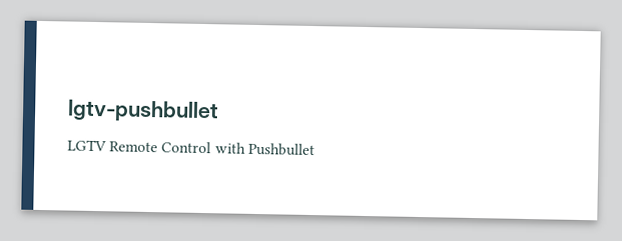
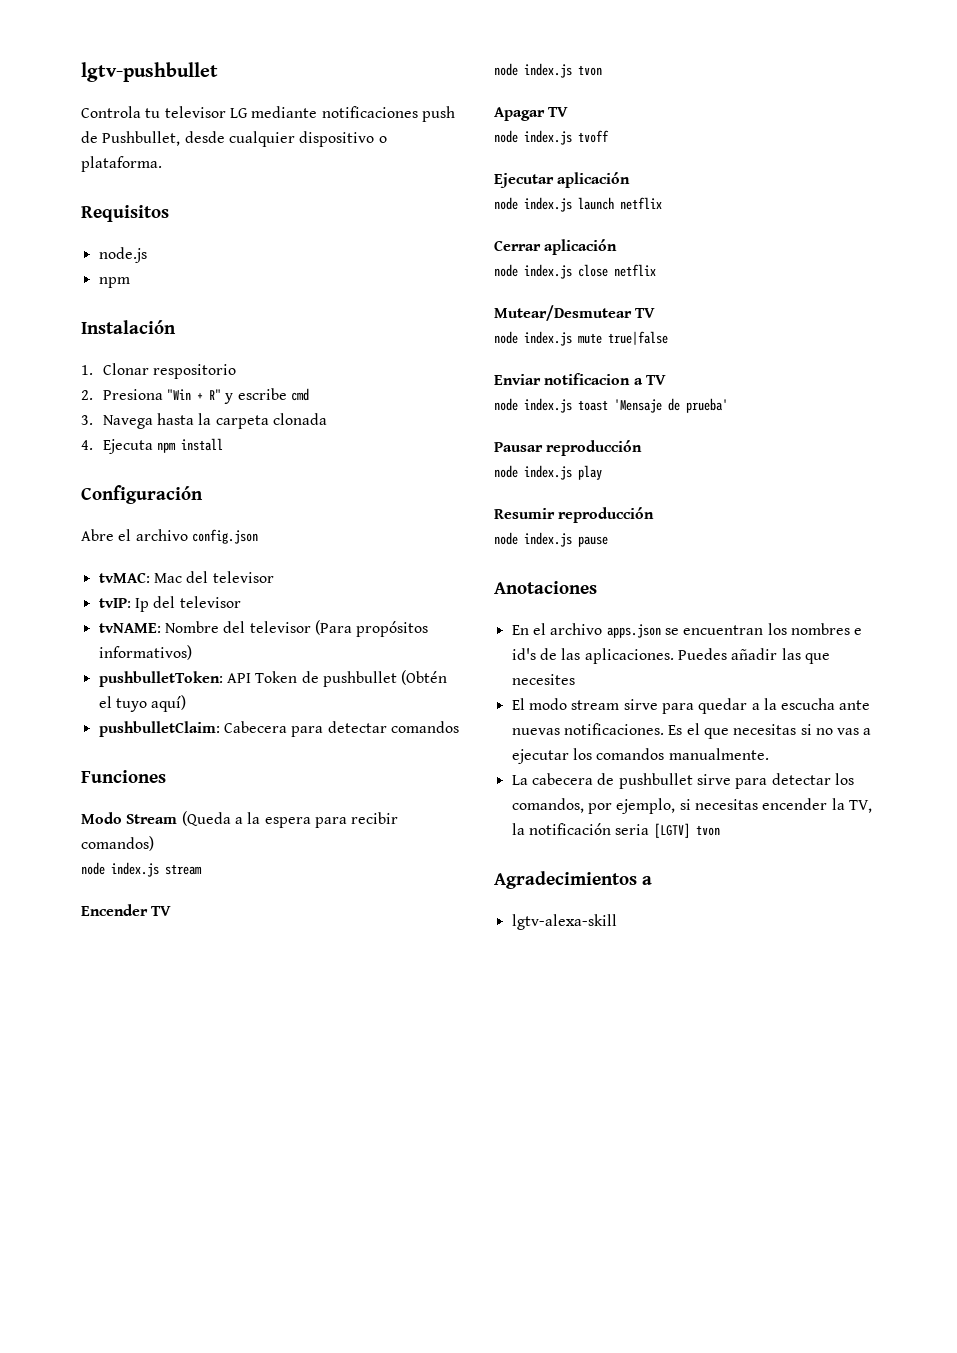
[67,139,315,157] LGTV Remote Control with Pushbullet -> [81,106,455,122] [81,131,387,147] [81,156,162,172] [81,205,169,222] [98,247,147,263] [98,277,130,288] [81,320,176,334] [81,363,236,379] [81,388,309,404] [81,413,327,429] [81,438,223,454] [81,485,203,504] [81,529,258,544] [98,571,274,583] [98,596,241,612] [98,620,429,637] [98,645,192,660] [98,670,448,687] [98,695,187,712] [98,721,459,737] [81,770,166,783] [81,811,399,828] [81,836,154,851] [81,862,202,877] [81,904,172,916] [494,63,602,78] [494,107,569,121] [494,130,609,145] [494,172,631,188] [494,197,662,212] [494,239,618,255] [494,264,656,279] [494,305,656,321] [494,331,668,346] [494,373,666,385] [494,398,728,413] [494,440,643,456] [494,465,602,480] [494,507,655,523] [494,532,608,547] [494,581,597,594] [511,623,863,638] [511,648,830,664] [511,674,575,685] [511,698,871,714] [511,723,872,739] [511,748,769,764] [511,773,854,789] [511,798,872,814] [511,823,720,838] [494,871,652,889] [511,914,617,930] Controla tu televisor LG mediante notificaciones push de Pushbullet, desde cualquier dispositivo o plataforma. // Requisitos // node.js // npm // Instalación // 1. Clonar respositorio // 2. Presiona "Win + R" y escribe cmd // 3. Navega hasta la carpeta clonada // 4. Ejecuta npm install // Configuración // Abre el archivo config.json // tvMAC: Mac del televisor // tvIP: Ip del televisor // tvNAME: Nombre del televisor (Para propósitos informativos) // pushbulletToken: API Token de pushbullet (Obtén el tuyo aquí) // pushbulletClaim: Cabecera para detectar comandos // Funciones // Modo Stream (Queda a la espera para recibir comandos) // node index.js stream // Encender TV // node index.js tvon // Apagar TV // node index.js tvoff // Ejecutar aplicación // node index.js launch netflix // Cerrar aplicación // node index.js close netflix // Mutear/Desmutear TV // node index.js mute true|false // Enviar notificacion a TV // node index.js toast 'Mensaje de prueba' // Pausar reproducción // node index.js play // Resumir reproducción // node index.js pause // Anotaciones // En el archivo apps.json se encuentran los nombres e id's de las aplicaciones. Puedes añadir las que necesites // El modo stream sirve para quedar a la escucha ante nuevas notificaciones. Es el que necesitas si no vas a ejecutar los comandos manualmente. // La cabecera de pushbullet sirve para detectar los comandos, por ejemplo, si necesitas encender la TV, la notificación seria [LGTV] tvon // Agradecimientos a // lgtv-alexa-skill

